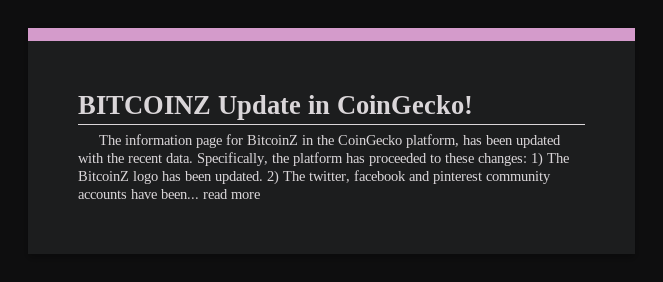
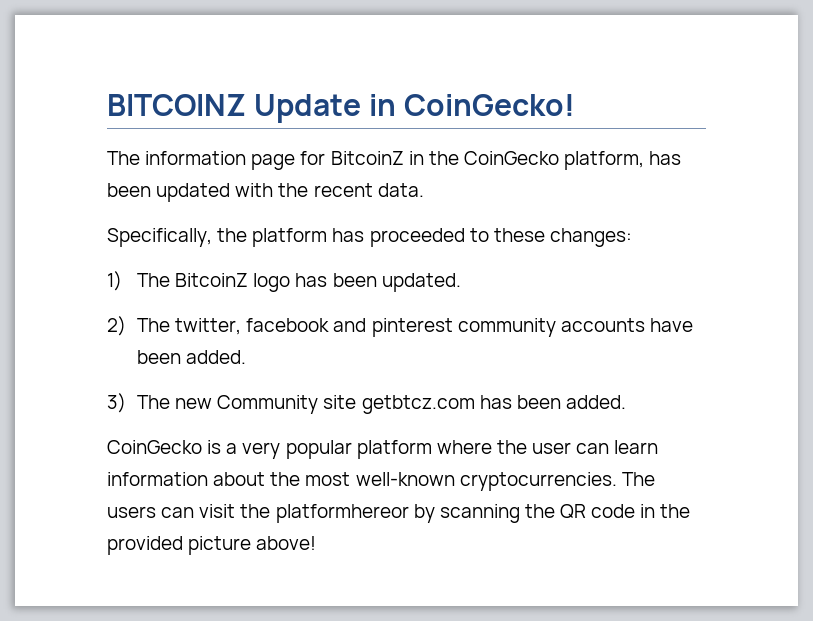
(193, 158) none -> (424, 190) //
(527, 159) none -> (632, 237) //
(263, 177) none -> (461, 282) //
[161,189,260,199] been... read more -> [137,350,247,364] [107,393,626,414] [107,440,659,459] [107,472,655,491] [107,504,691,523] [107,536,317,555] been added. // 3) The new Community site getbtcz.com has been added. // CoinGecko is a very popular platform where the user can learn information about the most well-known cryptocurrencies. The users can visit the platformhereor by scanning the QR code in the provided picture above!

